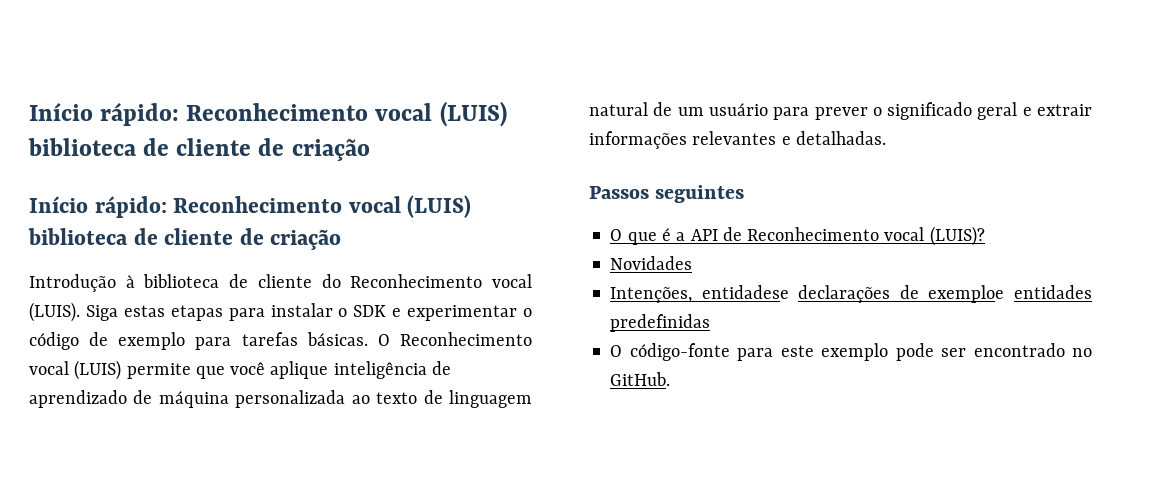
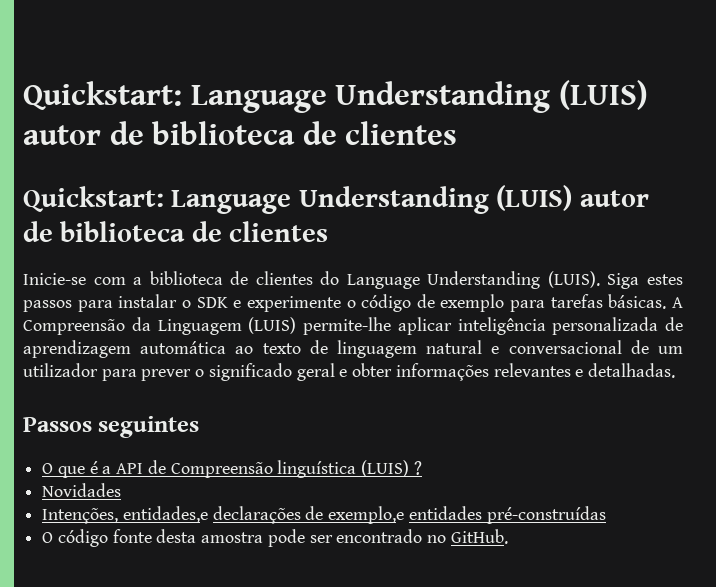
[29,101,507,127] [28,138,370,161] [29,195,472,218] [28,228,342,250] [29,274,532,292] [29,302,223,322] Início rápido: Reconhecimento vocal (LUIS) biblioteca de cliente de criação // Início rápido: Reconhecimento vocal (LUIS) biblioteca de cliente de criação // Introdução à biblioteca de cliente do Reconhecimento vocal (LUIS). Siga estas etapas -> [23,80,648,113] [23,121,458,145] [23,185,649,214] [23,221,329,242] [23,271,683,289] [23,300,72,312] Quickstart: Language Understanding (LUIS) autor de biblioteca de clientes // Quickstart: Language Understanding (LUIS) autor de biblioteca de clientes // Inicie-se com a biblioteca de clientes do Language Understanding (LUIS). Siga estes passos
[407,305,518,321] experimentar -> [246,296,341,312] experimente
[377,332,532,346] [29,360,451,380] [29,390,346,408] O Reconhecimento vocal (LUIS) permite que você aplique inteligência de aprendizado de máquina personalizada -> [672,297,683,308] [23,317,683,335] [23,340,227,358] A Compreensão da Linguagem (LUIS) permite-lhe aplicar inteligência personalizada de aprendizagem automática
(648, 109) none -> [491,340,622,354] e conversacional
[708,103,768,116] usuário -> [23,363,98,377] utilizador
[1037,104,1092,116] extrair -> [352,363,393,377] obter
[747,226,985,246] Reconhecimento vocal (LUIS)? -> [170,460,422,478] Compreensão linguística (LUIS) ?
[701,285,789,299] entidadese -> [122,506,208,523] entidades,e
[928,285,1092,303] [610,314,711,332] [610,343,889,361] exemploe entidades predefinidas // O código-fonte para este exemplo -> [328,506,606,524] [42,529,264,547] exemplo,e entidades pré-construídas // O código fonte desta amostra

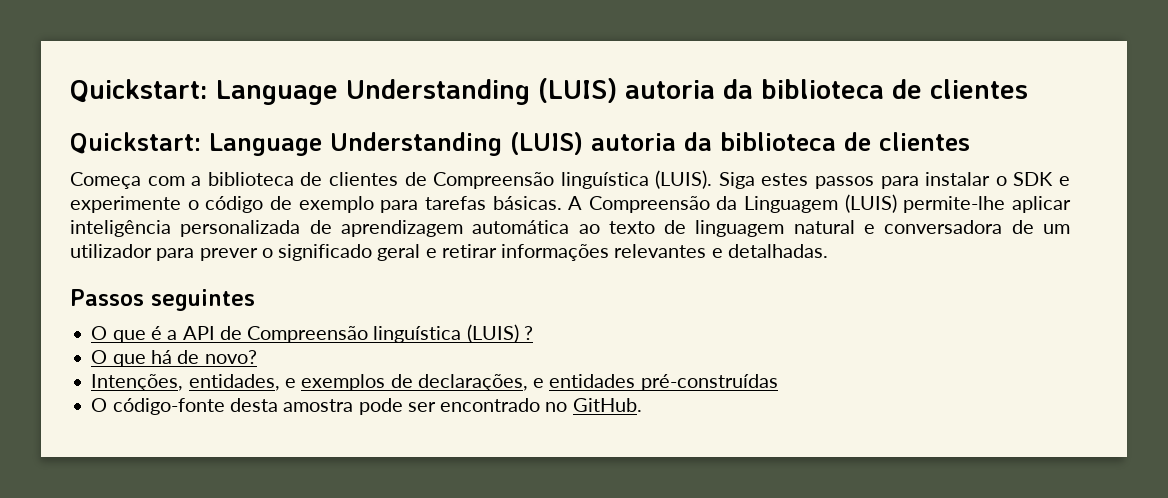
[23,80,648,113] [23,121,144,145] Quickstart: Language Understanding (LUIS) autor de -> [70,78,753,105] Quickstart: Language Understanding (LUIS) autoria da
[579,190,649,207] [23,221,329,242] [23,273,86,285] autor de biblioteca de clientes // Inicie-se -> [591,132,970,151] [70,172,141,189] autoria da biblioteca de clientes // Começa
[320,271,541,289] do Language Understanding -> [404,172,649,189] de Compreensão linguística
[508,340,622,354] conversacional -> [884,220,1003,234] conversadora
[352,363,393,377] obter -> [441,244,497,258] retirar
[42,483,122,497] [42,506,405,524] Novidades // Intenções, entidades,e declarações de exemplo,e -> [91,350,257,367] [91,374,545,391] O que há de novo? // Intenções, entidades, e exemplos de declarações, e
[57,529,152,547] código fonte -> [112,398,225,415] código-fonte

